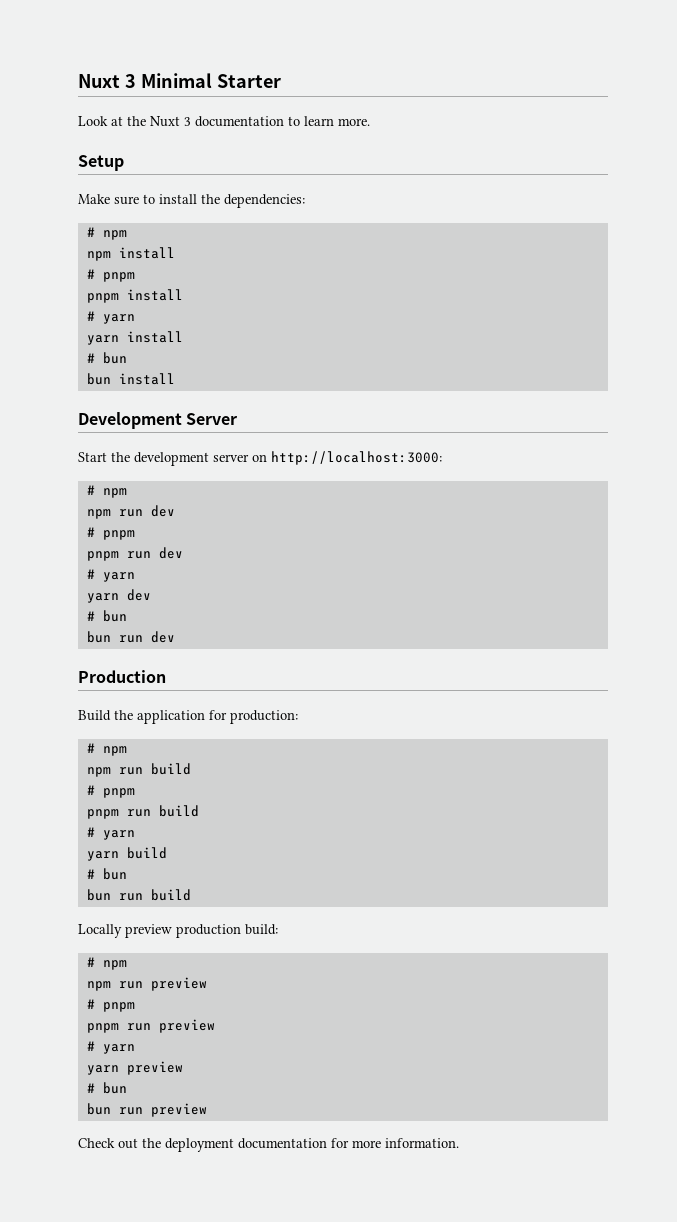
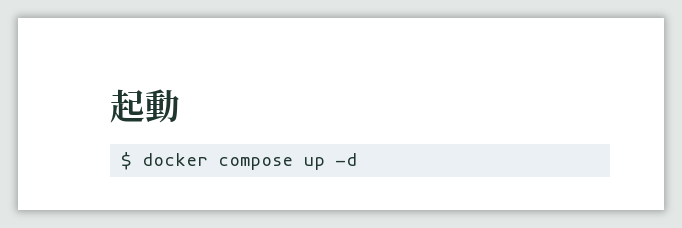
[78,73,281,88] [78,116,370,127] [78,155,124,171] [78,194,305,208] [86,227,127,240] [86,247,175,261] [86,269,135,282] [86,289,183,303] [86,311,135,324] [86,331,183,345] [86,352,127,364] [86,373,175,385] [78,412,238,429] [78,451,442,466] [86,485,127,498] [86,505,175,519] [86,527,135,540] [86,547,183,561] [86,569,135,582] [86,589,151,603] [86,610,127,622] [86,631,175,643] [78,670,166,683] [78,710,298,724] [86,743,127,756] [86,763,191,777] [86,785,135,798] [86,805,199,819] [86,827,135,840] [86,847,167,861] [86,868,127,880] [86,889,191,901] [78,924,278,938] [86,957,127,970] [86,977,207,991] [86,999,135,1012] [86,1019,215,1033] [86,1041,135,1054] [86,1061,183,1075] [86,1082,127,1094] [86,1103,207,1117] [78,1138,459,1152] Nuxt 3 Minimal Starter // Look at the Nuxt 3 documentation to learn more. // Setup // Make sure to install the dependencies: // # npm // npm install // # pnpm // pnpm install // # yarn // yarn install // # bun // bun install // Development Server // Start the development server on http://localhost:3000: // # npm // npm run dev // # pnpm // pnpm run dev // # yarn // yarn dev // # bun // bun run dev // Production // Build the application for production: // # npm // npm run build // # pnpm // pnpm run build // # yarn // yarn build // # bun // bun run build // Locally preview production build: // # npm // npm run preview // # pnpm // pnpm run preview // # yarn // yarn preview // # bun // bun run preview // Check out the deployment documentation for more information. -> [110,89,180,123] [120,152,357,170] 起動 // $ docker compose up -d

